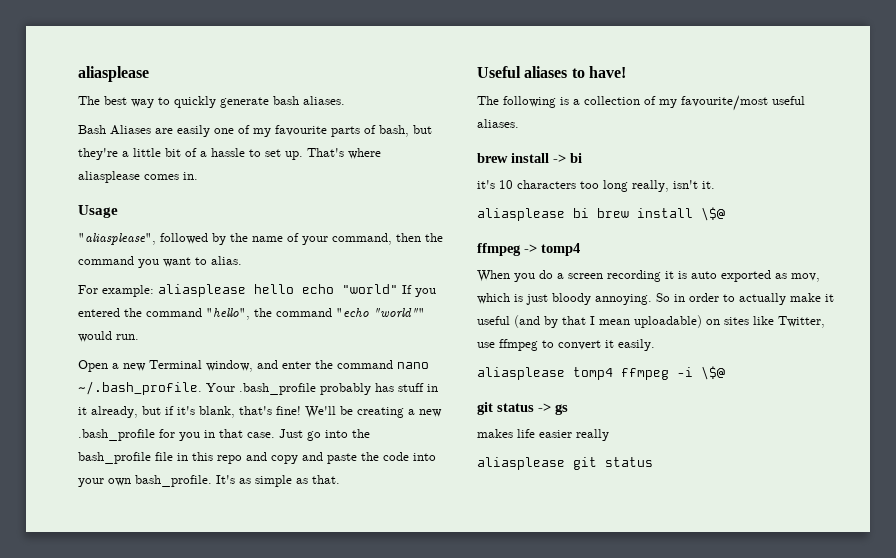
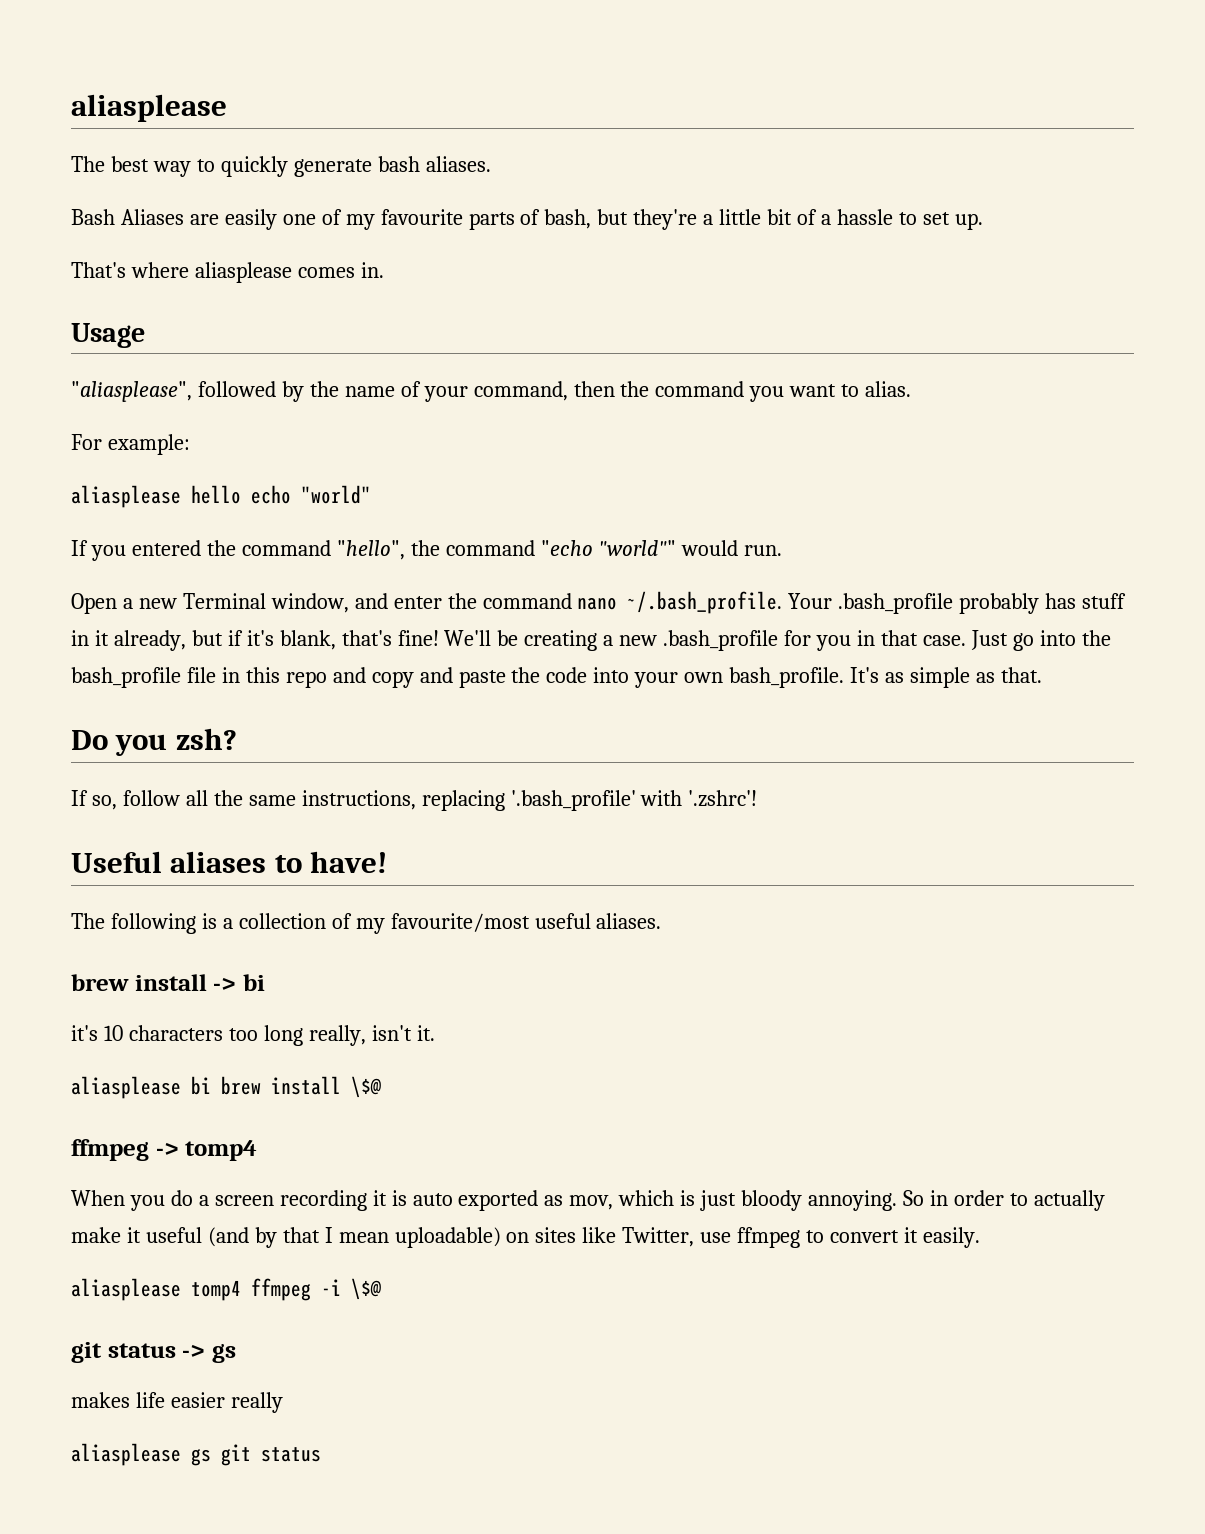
(303, 155) none -> (983, 221) //
(154, 291) none -> (190, 444) //
(398, 289) none -> (371, 494) //
(340, 479) none -> [71,728,237,756] [71,790,758,811] // Do you zsh? // If so, follow all the same instructions, replacing '.bash_profile' with '.zshrc'!
(565, 463) none -> [191,1448,211,1466] gs

